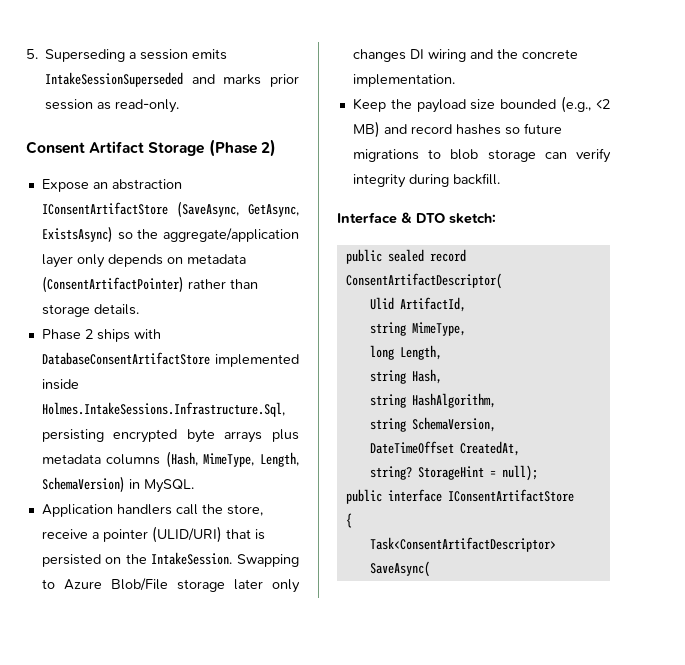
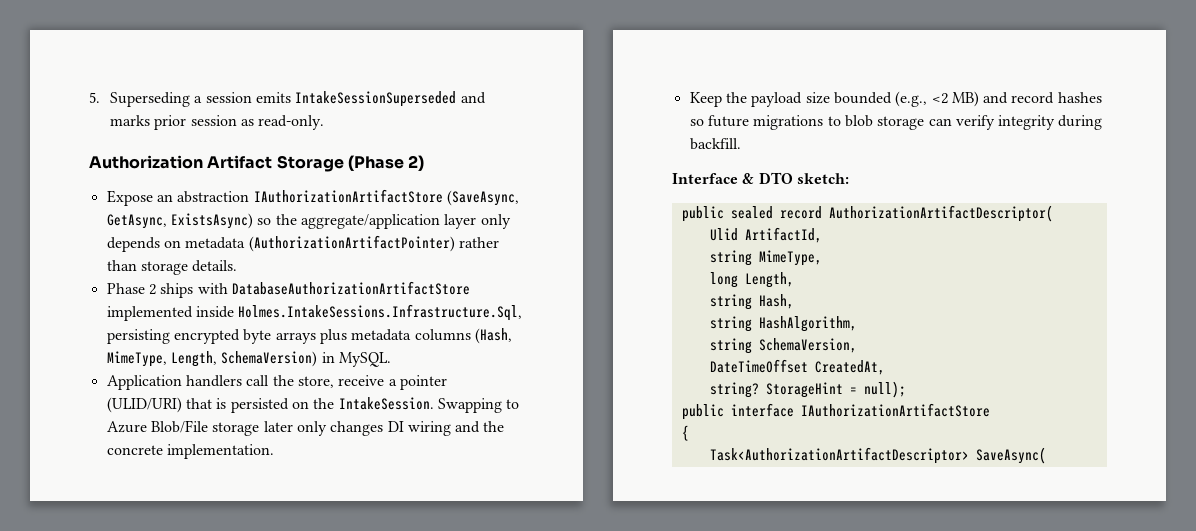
[26,141,85,154] Consent -> [89,155,203,169] Authorization
[41,202,168,215] IConsentArtifactStore -> [253,189,443,203] IAuthorizationArtifactStore
[41,276,184,293] (ConsentArtifactPointer) -> [248,235,455,252] (AuthorizationArtifactPointer)
[41,352,210,365] DatabaseConsentArtifactStore -> [231,281,470,295] DatabaseAuthorizationArtifactStore
[345,273,502,289] ConsentArtifactDescriptor( -> [828,205,1053,222] AuthorizationArtifactDescriptor(
[447,489,574,502] IConsentArtifactStore -> [800,403,990,417] IAuthorizationArtifactStore
[369,537,556,552] Task<ConsentArtifactDescriptor> -> [709,447,969,464] Task<AuthorizationArtifactDescriptor>

